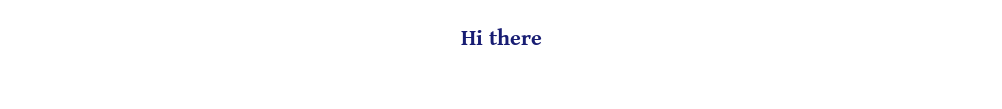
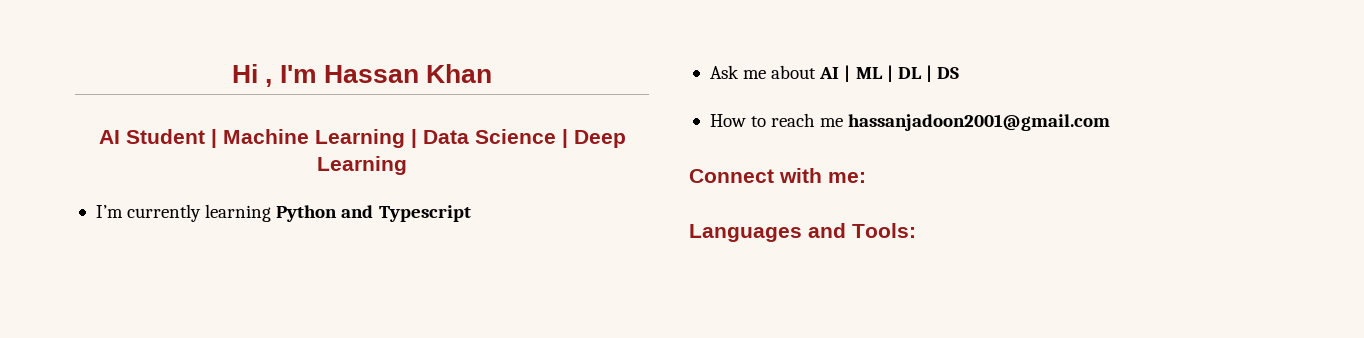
[488,28,542,45] there -> [265,64,492,87] [98,129,626,148] [317,156,407,175] [95,204,471,222] [709,65,960,82] [709,113,1111,131] [689,168,866,183] [689,223,916,242] , I'm Hassan Khan // AI Student | Machine Learning | Data Science | Deep Learning // I’m currently learning Python and Typescript // Ask me about AI | ML | DL | DS // How to reach me hassanjadoon2001@gmail.com // Connect with me: // Languages and Tools:

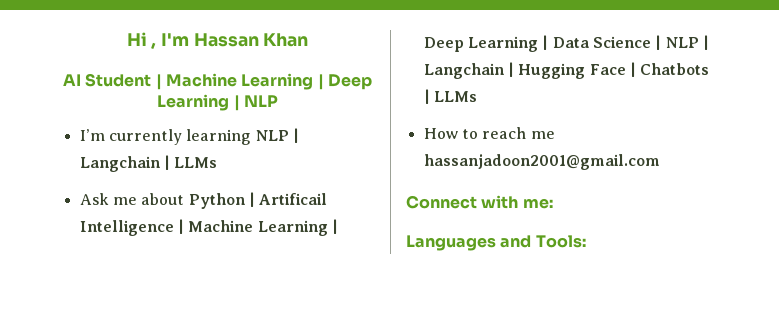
[422,129,626,148] [317,156,407,175] Data Science | Deep Learning -> [327,74,372,90] [157,94,278,111] Deep Learning | NLP
[276,205,471,222] [709,65,960,82] Python and Typescript // Ask me about AI | ML | DL | DS -> [255,128,299,143] [79,155,218,172] [79,192,328,209] [79,219,338,236] [423,35,709,52] [423,62,710,79] [423,89,477,104] NLP | Langchain | LLMs // Ask me about Python | Artificail Intelligence | Machine Learning | Deep Learning | Data Science | NLP | Langchain | Hugging Face | Chatbots | LLMs

